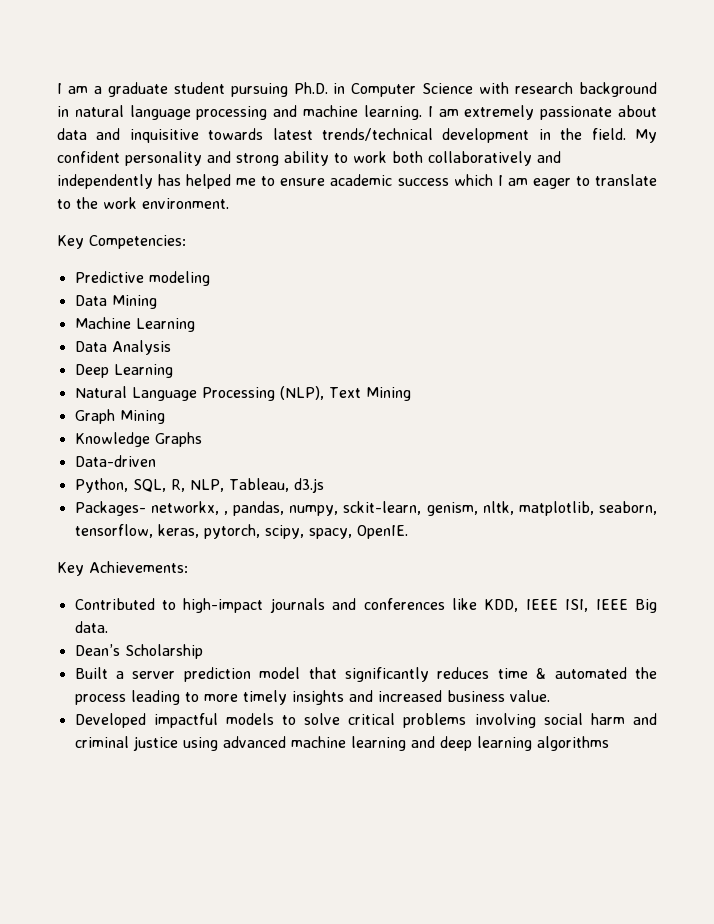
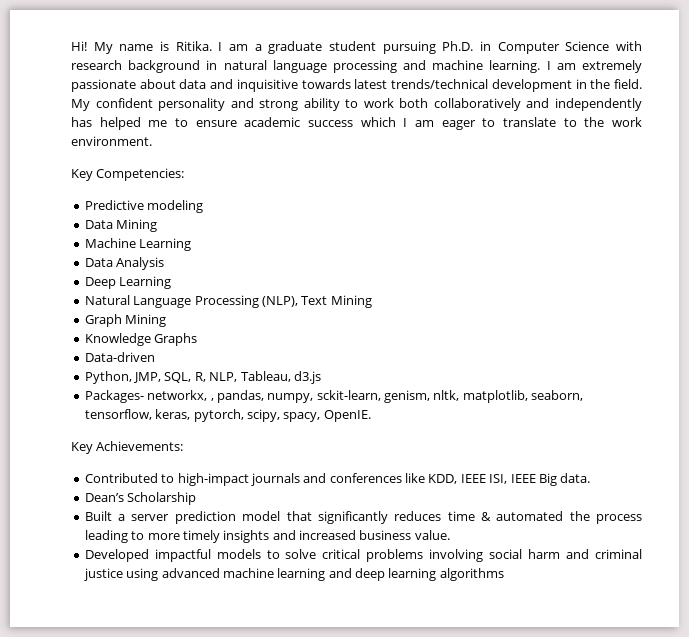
(57, 88) none -> [71,41,212,54] Hi! My name is Ritika.
(128, 485) none -> [133,372,162,383] JMP,

